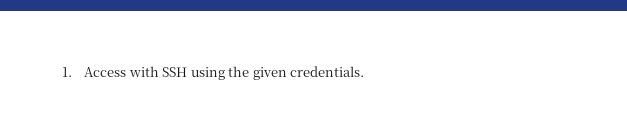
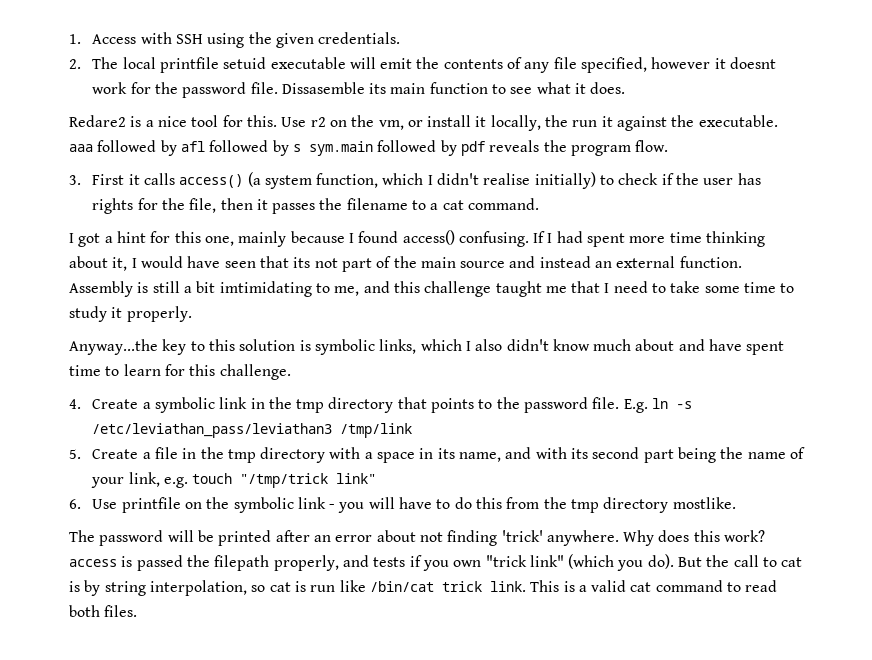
(365, 71) none -> [69,57,777,73] [92,82,626,98] [69,115,778,131] [69,140,669,156] [69,172,761,189] [92,198,540,214] [69,230,766,247] [69,256,742,272] [69,281,795,297] [69,306,192,322] [69,339,785,355] [69,364,291,380] [69,397,693,413] [92,423,413,438] [69,447,805,463] [91,472,377,488] [69,497,736,513] [69,530,766,546] [69,554,803,571] [69,580,778,596] [69,605,138,617] // 2. The local printfile setuid executable will emit the contents of any file specified, however it doesnt work for the password file. Dissasemble its main function to see what it does. // Redare2 is a nice tool for this. Use r2 on the vm, or install it locally, the run it against the executable. aaa followed by afl followed by s sym.main followed by pdf reveals the program flow. // 3. First it calls access() (a system function, which I didn't realise initially) to check if the user has rights for the file, then it passes the filename to a cat command. // I got a hint for this one, mainly because I found access() confusing. If I had spent more time thinking about it, I would have seen that its not part of the main source and instead an external function. Assembly is still a bit imtimidating to me, and this challenge taught me that I need to take some time to study it properly. // Anyway...the key to this solution is symbolic links, which I also didn't know much about and have spent time to learn for this challenge. // 4. Create a symbolic link in the tmp directory that points to the password file. E.g. ln -s /etc/leviathan_pass/leviathan3 /tmp/link // 5. Create a file in the tmp directory with a space in its name, and with its second part being the name of your link, e.g. touch "/tmp/trick link" // 6. Use printfile on the symbolic link - you will have to do this from the tmp directory mostlike. // The password will be printed after an error about not finding 'trick' anywhere. Why does this work? access is passed the filepath properly, and tests if you own "trick link" (which you do). But the call to cat is by string interpolation, so cat is run like /bin/cat trick link. This is a valid cat command to read both files.

